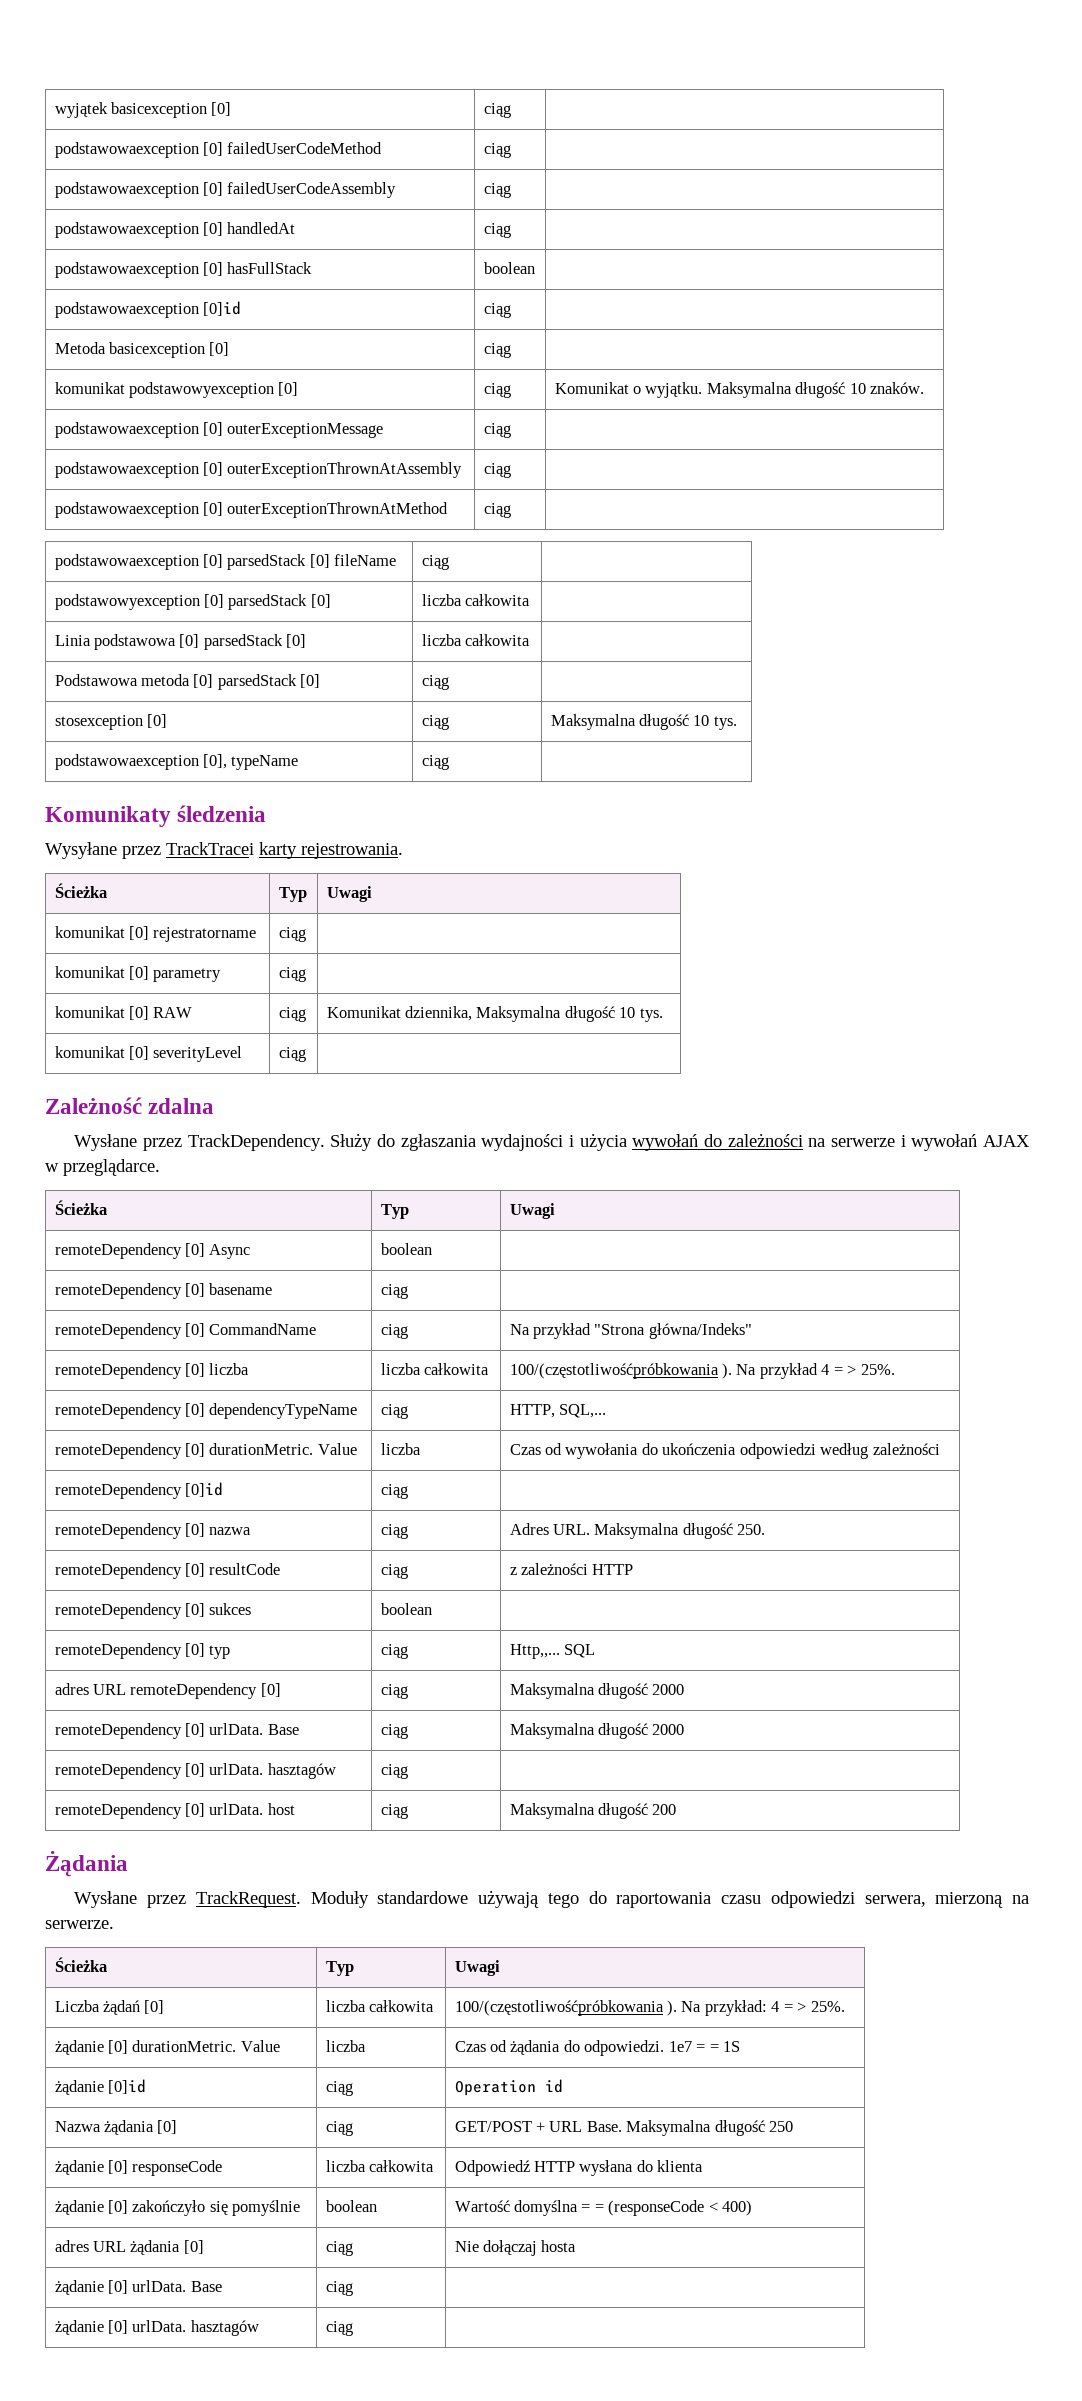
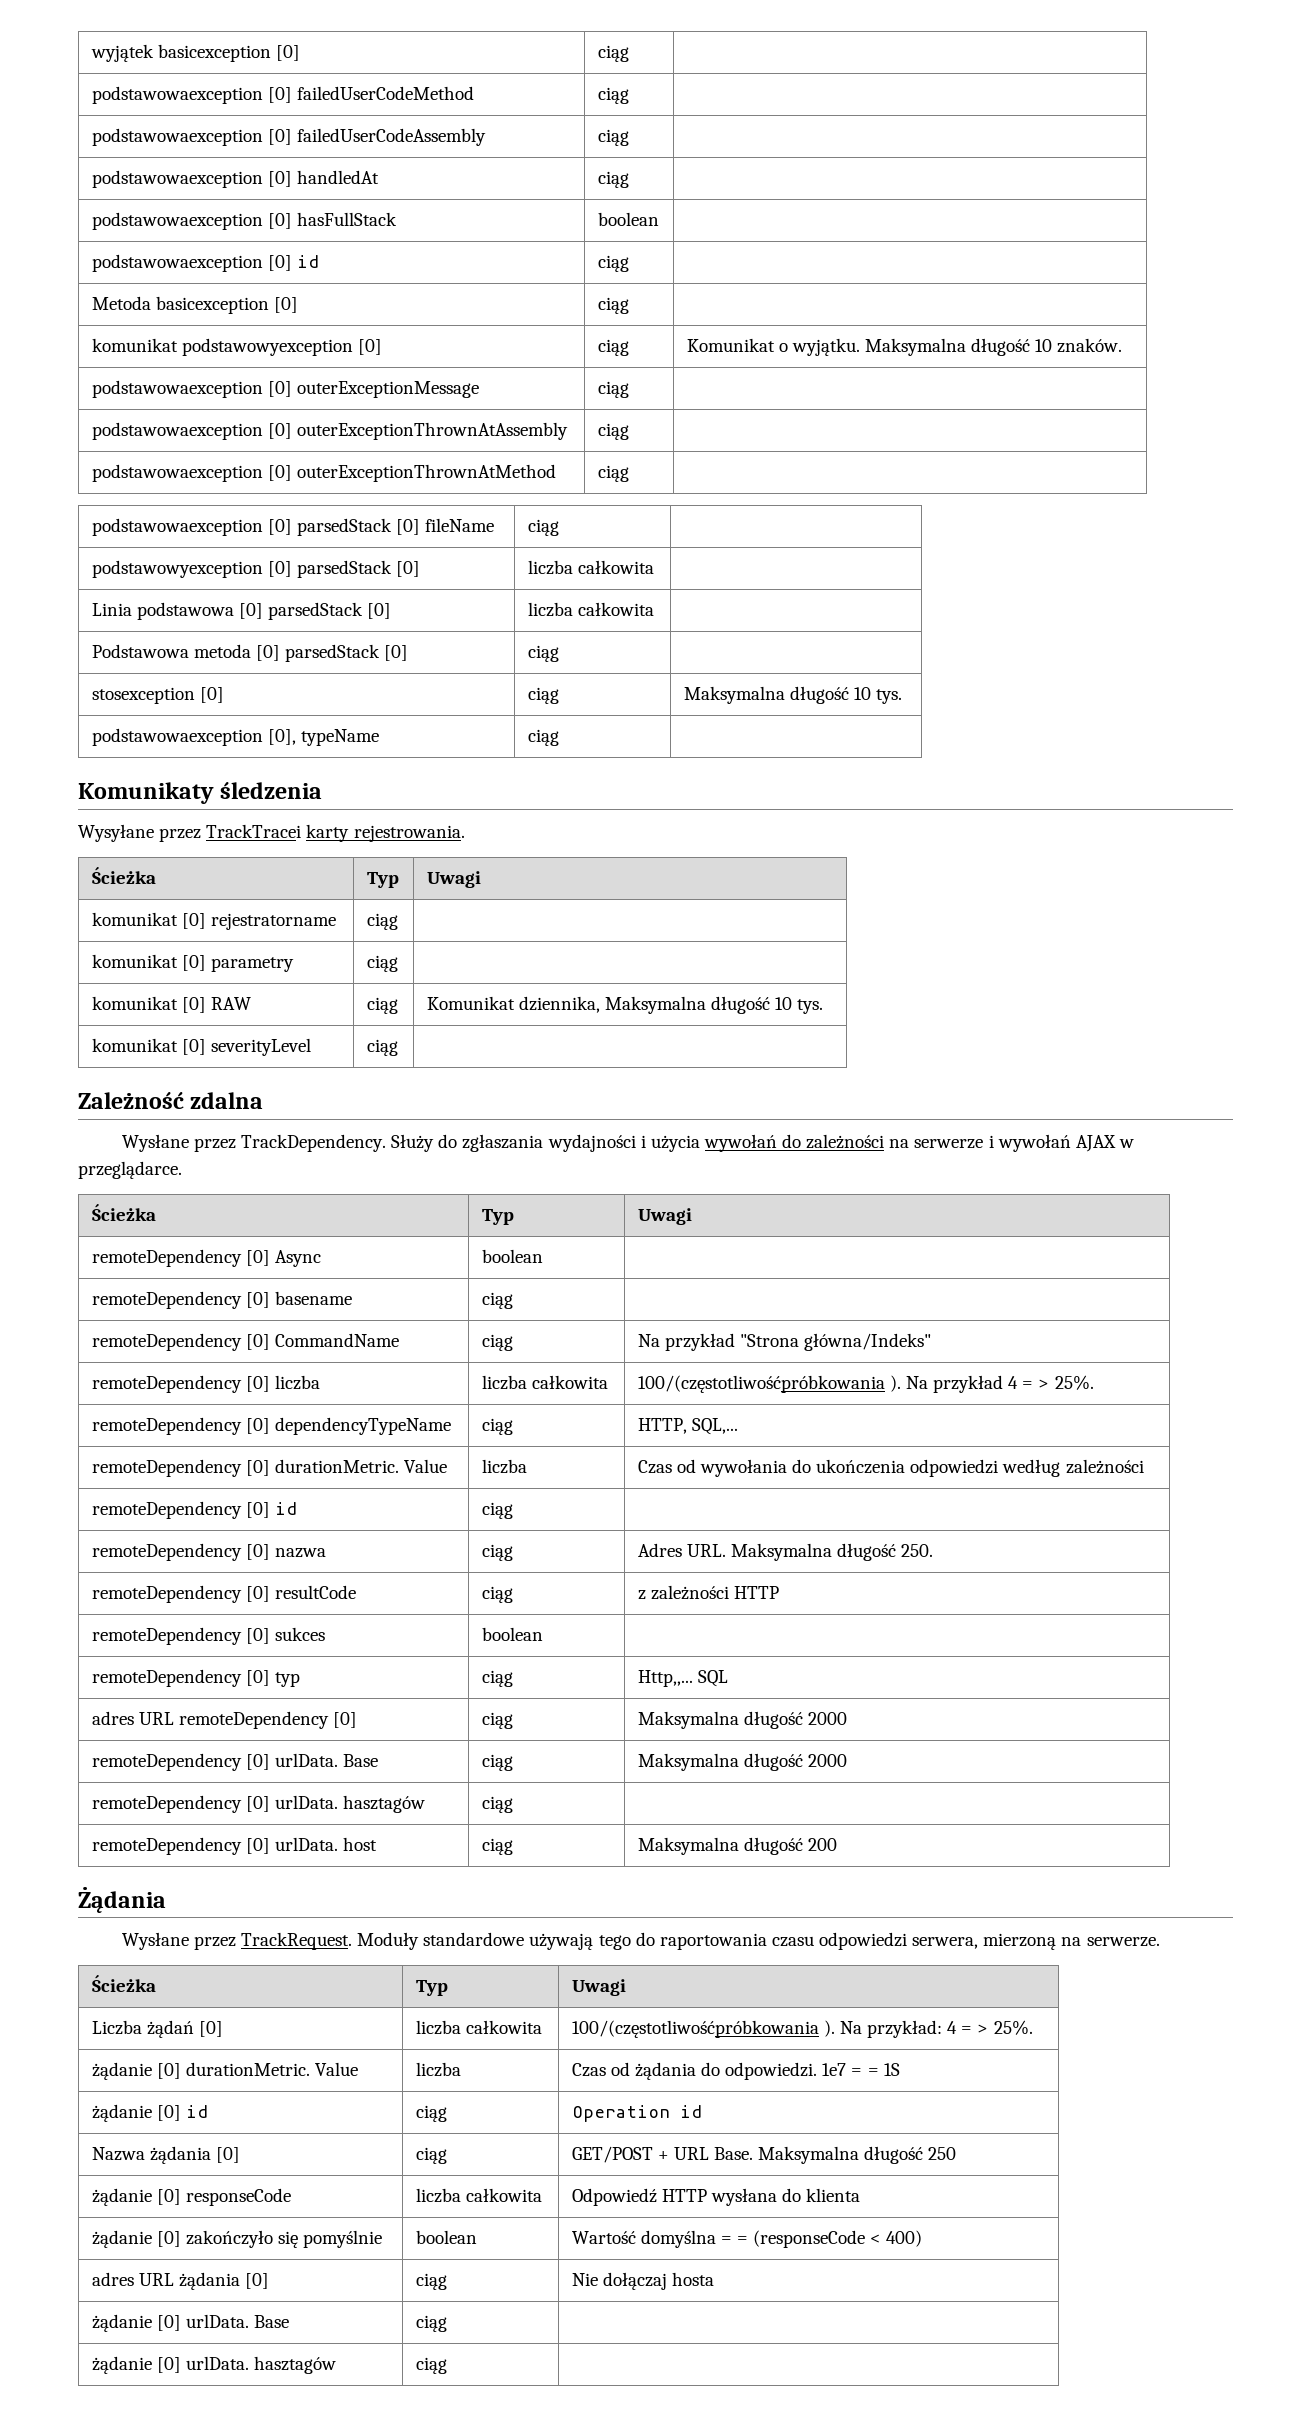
[203,301,242,316] [0]id -> [267,255,319,271] [0] id
[185,1482,224,1497] [0]id -> [245,1502,297,1518] [0] id
[108,2079,147,2094] [0]id -> [156,2105,208,2121] [0] id

